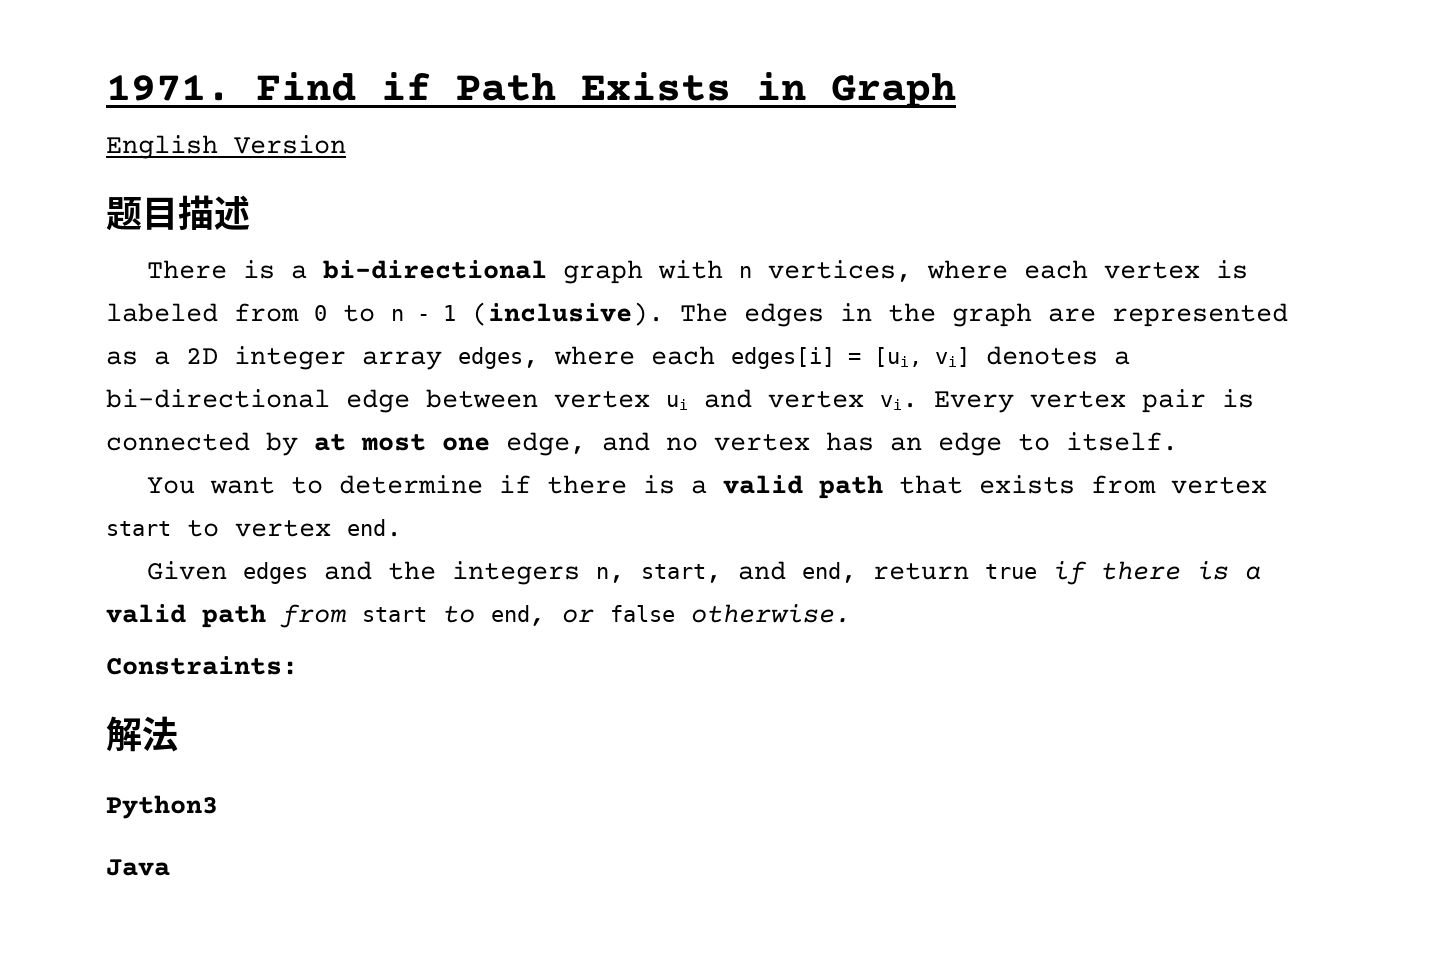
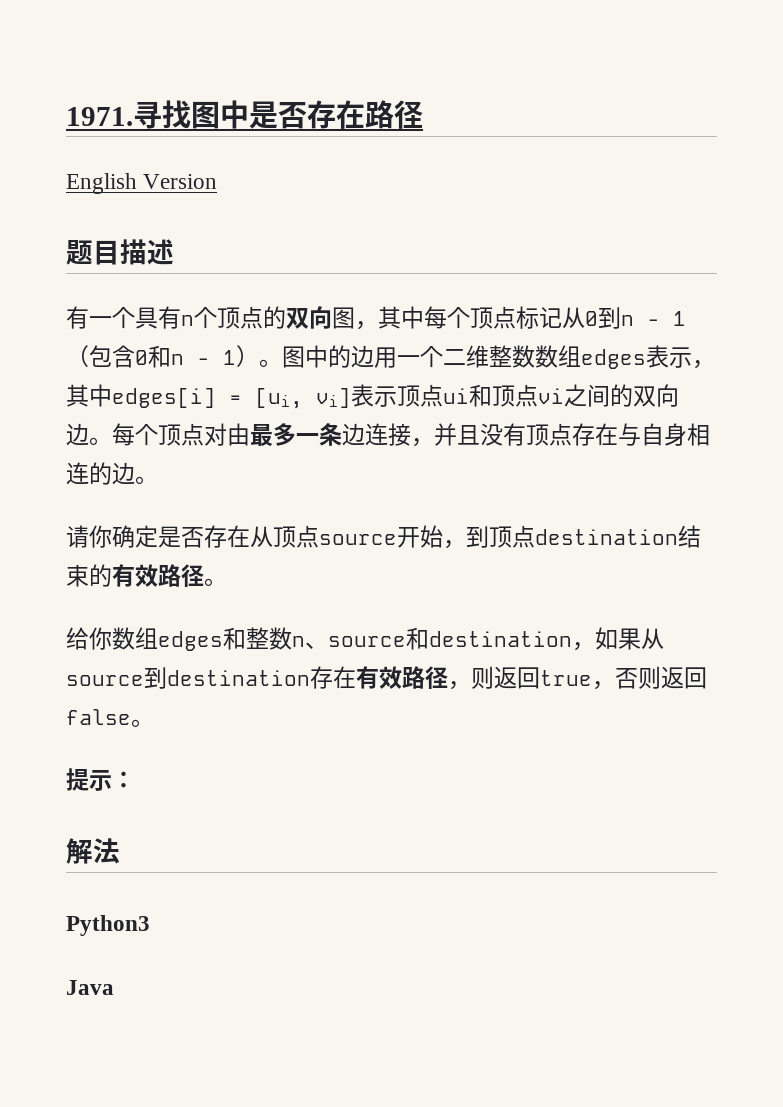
[256,72,956,108] [106,135,346,159] [106,195,250,231] [146,260,1248,284] [106,302,1288,327] [106,346,1130,370] [106,389,1254,413] [106,432,1178,456] [146,475,1267,499] [106,519,402,537] [146,561,1261,585] [106,604,851,628] [106,656,298,675] Find if Path Exists in Graph // English Version // 题目描述 // There is a bi-directional graph with n vertices, where each vertex is labeled from 0 to n - 1 (inclusive). The edges in the graph are represented as a 2D integer array edges, where each edges[i] = [ui, vi] denotes a bi-directional edge between vertex ui and vertex vi. Every vertex pair is connected by at most one edge, and no vertex has an edge to itself. // You want to determine if there is a valid path that exists from vertex start to vertex end. // Given edges and the integers n, start, and end, return true if there is a valid path from start to end, or false otherwise. // Constraints: -> [133,100,423,129] [66,173,218,194] [66,239,174,265] [66,306,686,330] [66,345,715,369] [66,384,679,409] [66,423,710,447] [66,462,158,485] [66,525,701,549] [66,564,227,587] [66,627,664,651] [66,666,707,690] [66,709,154,727] [66,768,135,791] 寻找图中是否存在路径 // English Version // 题目描述 // 有一个具有n个顶点的双向图，其中每个顶点标记从0到n - 1（包含0和n - 1）。图中的边用一个二维整数数组edges表示，其中edges[i] = [ui, vi]表示顶点ui和顶点vi之间的双向边。每个顶点对由最多一条边连接，并且没有顶点存在与自身相连的边。 // 请你确定是否存在从顶点source开始，到顶点destination结束的有效路径。 // 给你数组edges和整数n、source和destination，如果从source到destination存在有效路径，则返回true，否则返回false。 // 提示：

